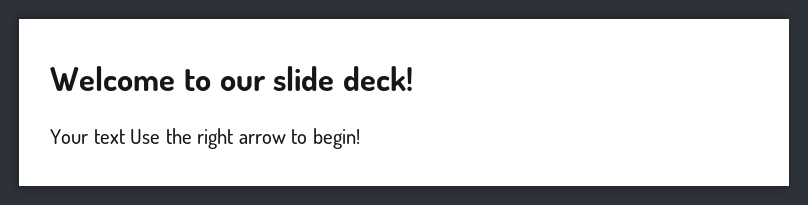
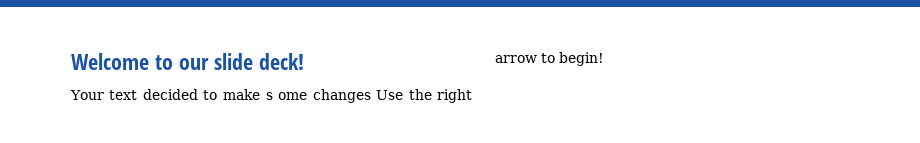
(125, 136) none -> [142,89,371,103] decided to make s ome changes

